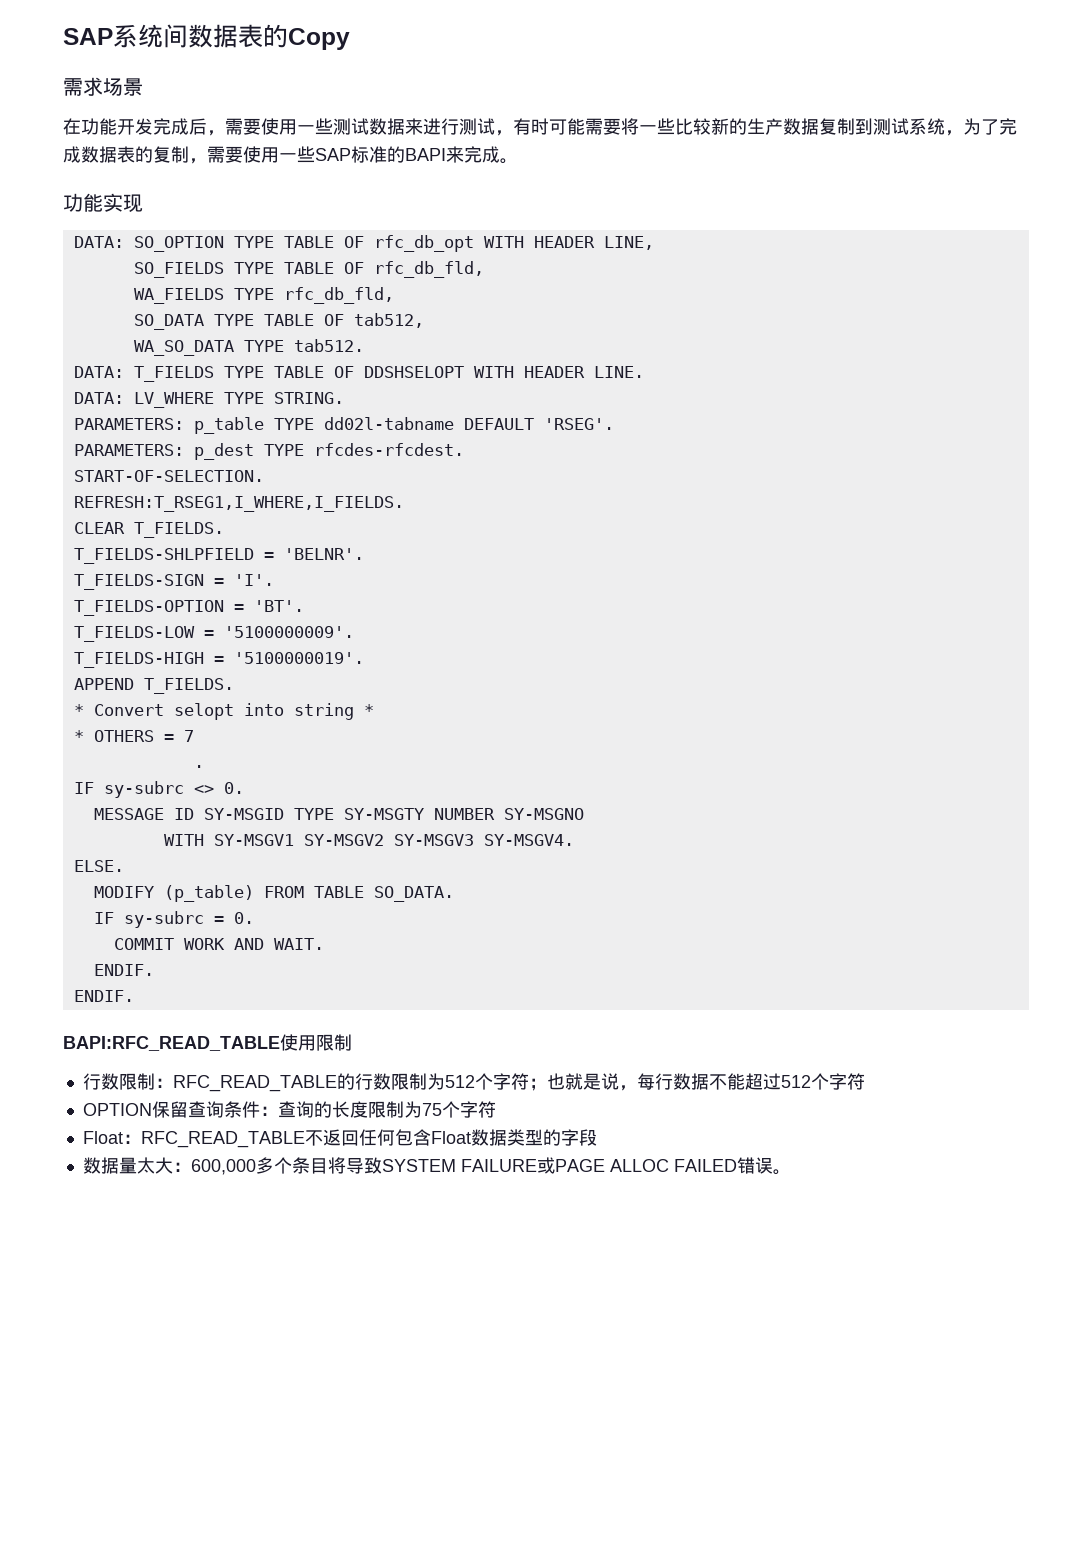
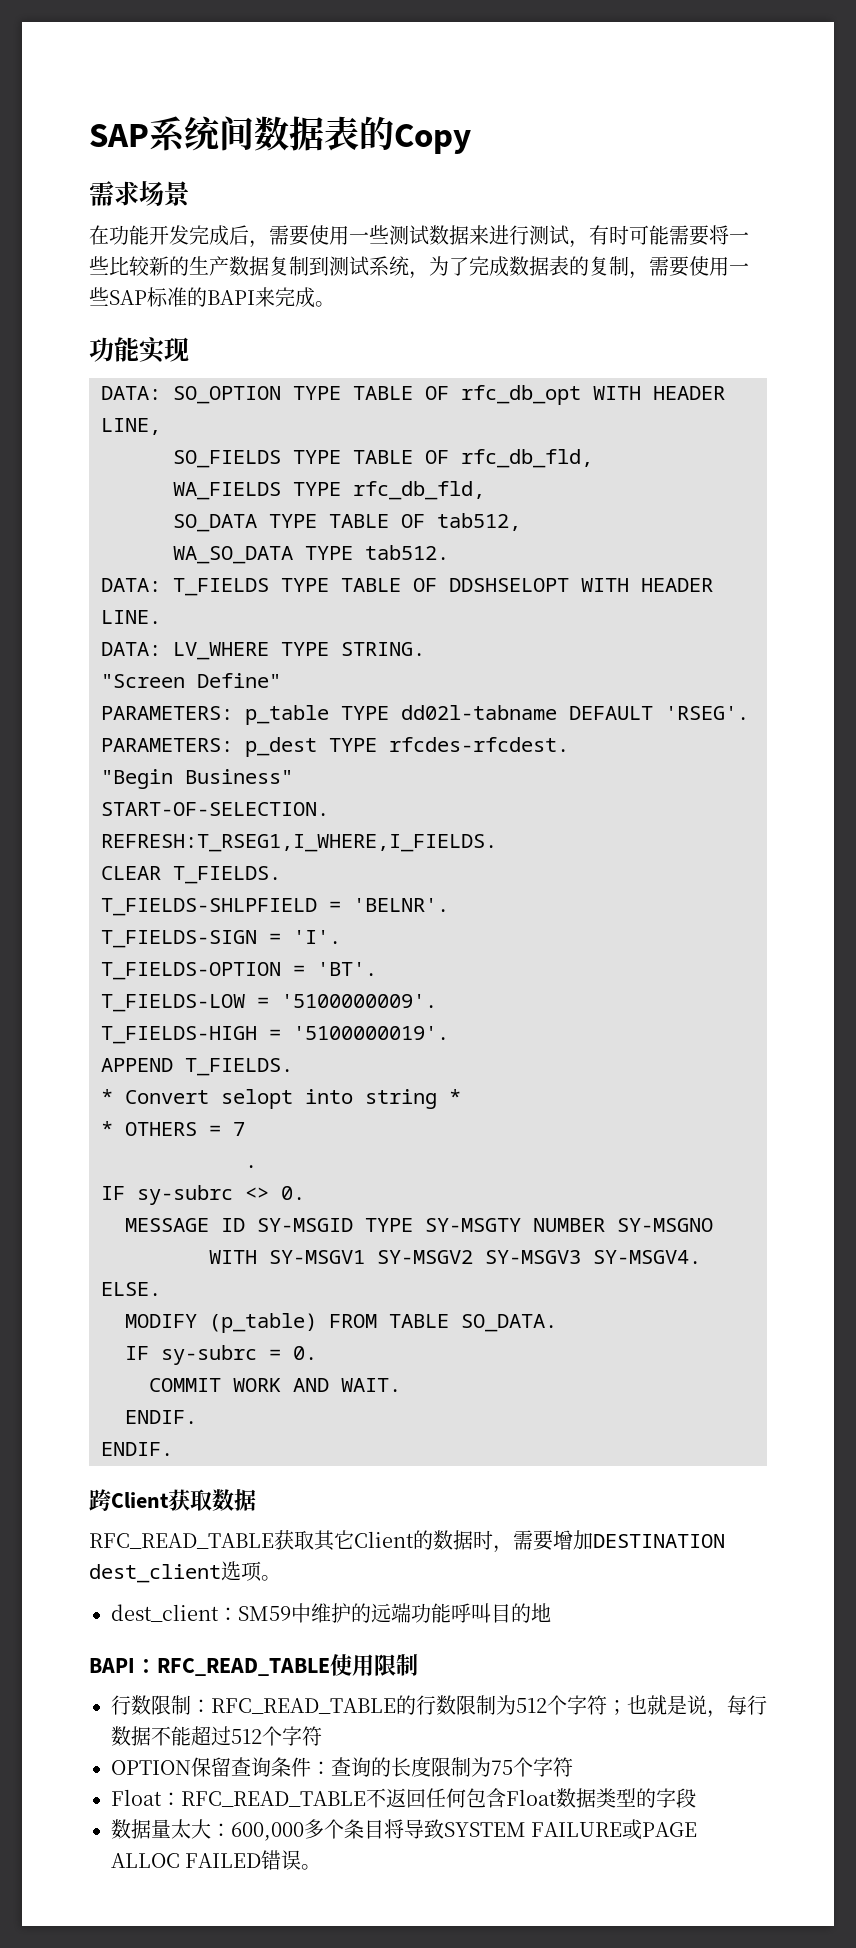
(344, 398) none -> [101,673,281,688] // "Screen Define"
(464, 449) none -> [101,769,293,789] // "Begin Business"
[63,1036,280,1051] BAPI:RFC_READ_TABLE -> [89,1489,256,1511] [89,1530,725,1553] [89,1561,281,1583] [111,1603,551,1623] [89,1658,330,1676] 跨Client获取数据 // RFC_READ_TABLE获取其它Client的数据时，需要增加DESTINATION dest_client选项。 // dest_client：SM59中维护的远端功能呼叫目的地 // BAPI：RFC_READ_TABLE

